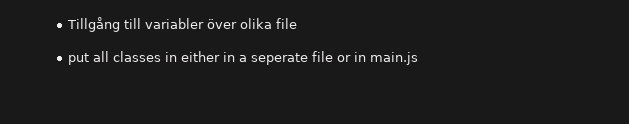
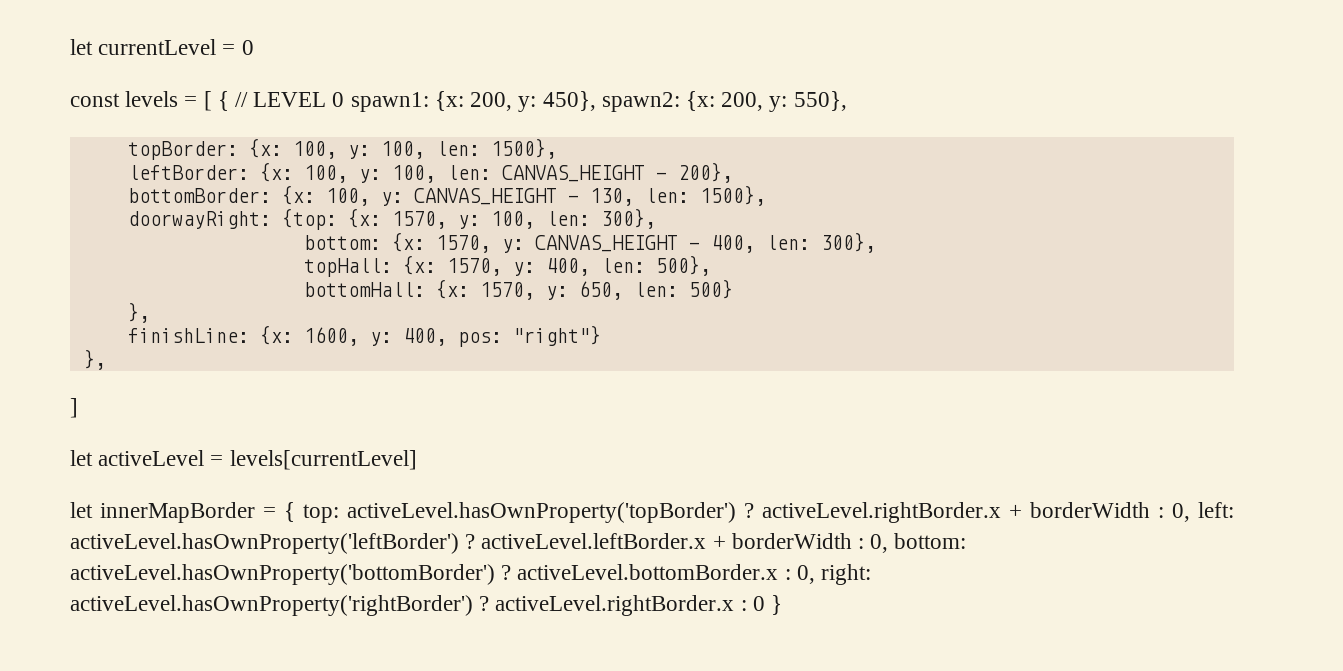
[67,17,298,32] [68,51,419,65] Tillgång till variabler över olika file // put all classes in either in a seperate file or in main.js -> [70,39,254,55] [70,91,847,112] [127,138,557,160] [127,162,733,183] [127,185,766,206] [127,208,656,230] [303,232,876,253] [303,255,711,277] [303,279,733,300] [127,302,150,323] [127,325,601,347] [83,349,106,370] [70,398,78,418] [70,450,417,470] [70,502,1234,523] [70,533,967,554] [70,564,872,585] [70,595,783,616] let currentLevel = 0 // const levels = [ { // LEVEL 0 spawn1: {x: 200, y: 450}, spawn2: {x: 200, y: 550}, // topBorder: {x: 100, y: 100, len: 1500}, // leftBorder: {x: 100, y: 100, len: CANVAS_HEIGHT - 200}, // bottomBorder: {x: 100, y: CANVAS_HEIGHT - 130, len: 1500}, // doorwayRight: {top: {x: 1570, y: 100, len: 300}, // bottom: {x: 1570, y: CANVAS_HEIGHT - 400, len: 300}, // topHall: {x: 1570, y: 400, len: 500}, // bottomHall: {x: 1570, y: 650, len: 500} // }, // finishLine: {x: 1600, y: 400, pos: "right"} // }, // ] // let activeLevel = levels[currentLevel] // let innerMapBorder = { top: activeLevel.hasOwnProperty('topBorder') ? activeLevel.rightBorder.x + borderWidth : 0, left: activeLevel.hasOwnProperty('leftBorder') ? activeLevel.leftBorder.x + borderWidth : 0, bottom: activeLevel.hasOwnProperty('bottomBorder') ? activeLevel.bottomBorder.x : 0, right: activeLevel.hasOwnProperty('rightBorder') ? activeLevel.rightBorder.x : 0 }

